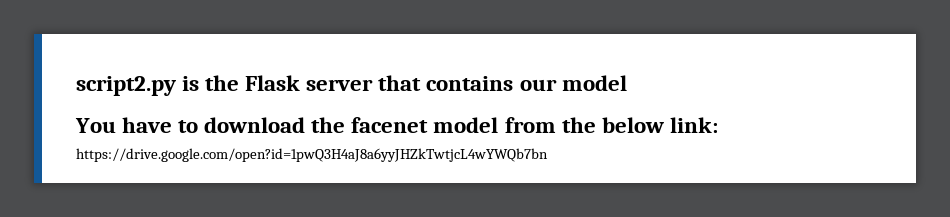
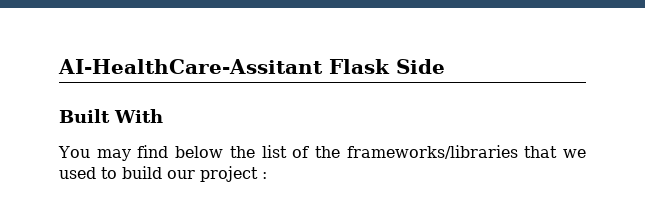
[76,75,627,96] [75,117,718,133] [76,148,548,162] script2.py is the Flask server that contains our model // You have to download the facenet model from the below link: // https://drive.google.com/open?id=1pwQ3H4aJ8a6yyJHZkTwtjcL4wYWQb7bn -> [58,59,445,74] [59,109,163,123] [58,145,586,161] [59,166,267,182] AI-HealthCare-Assitant Flask Side // Built With // You may find below the list of the frameworks/libraries that we used to build our project :

